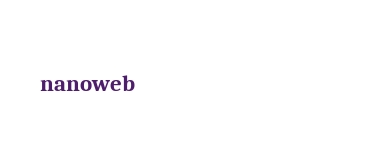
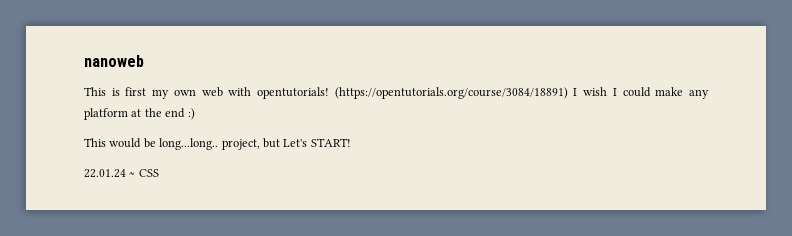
(135, 83) none -> [84,87,709,99] [84,108,195,120] [84,138,351,150] [84,169,159,178] // This is first my own web with opentutorials! (https://opentutorials.org/course/3084/18891) I wish I could make any platform at the end :) // This would be long...long.. project, but Let's START! // 22.01.24 ~ CSS

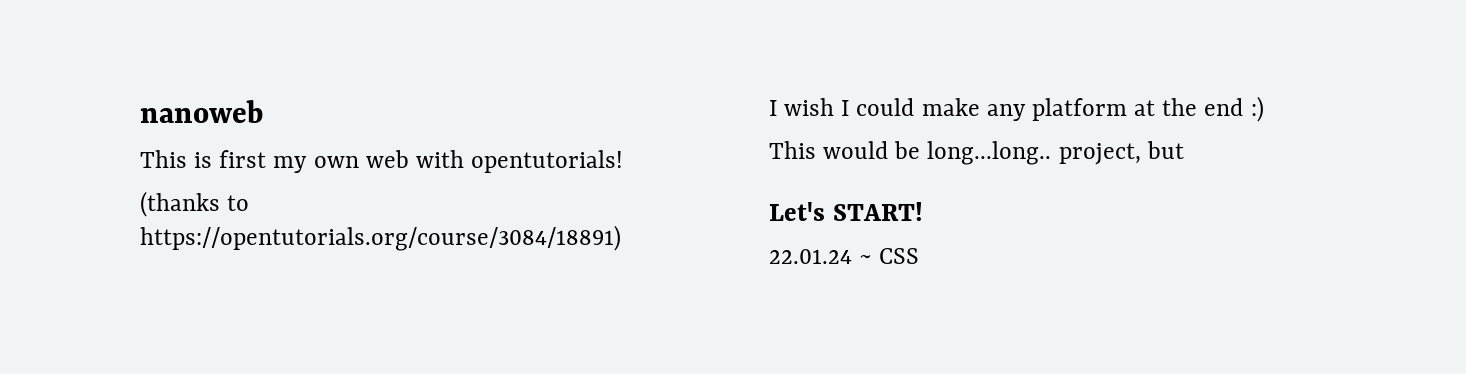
[334,87,568,99] (https://opentutorials.org/course/3084/18891) -> [140,191,250,217] [140,225,621,251] // (thanks to https://opentutorials.org/course/3084/18891) //
(280, 143) none -> (1184, 150) //

